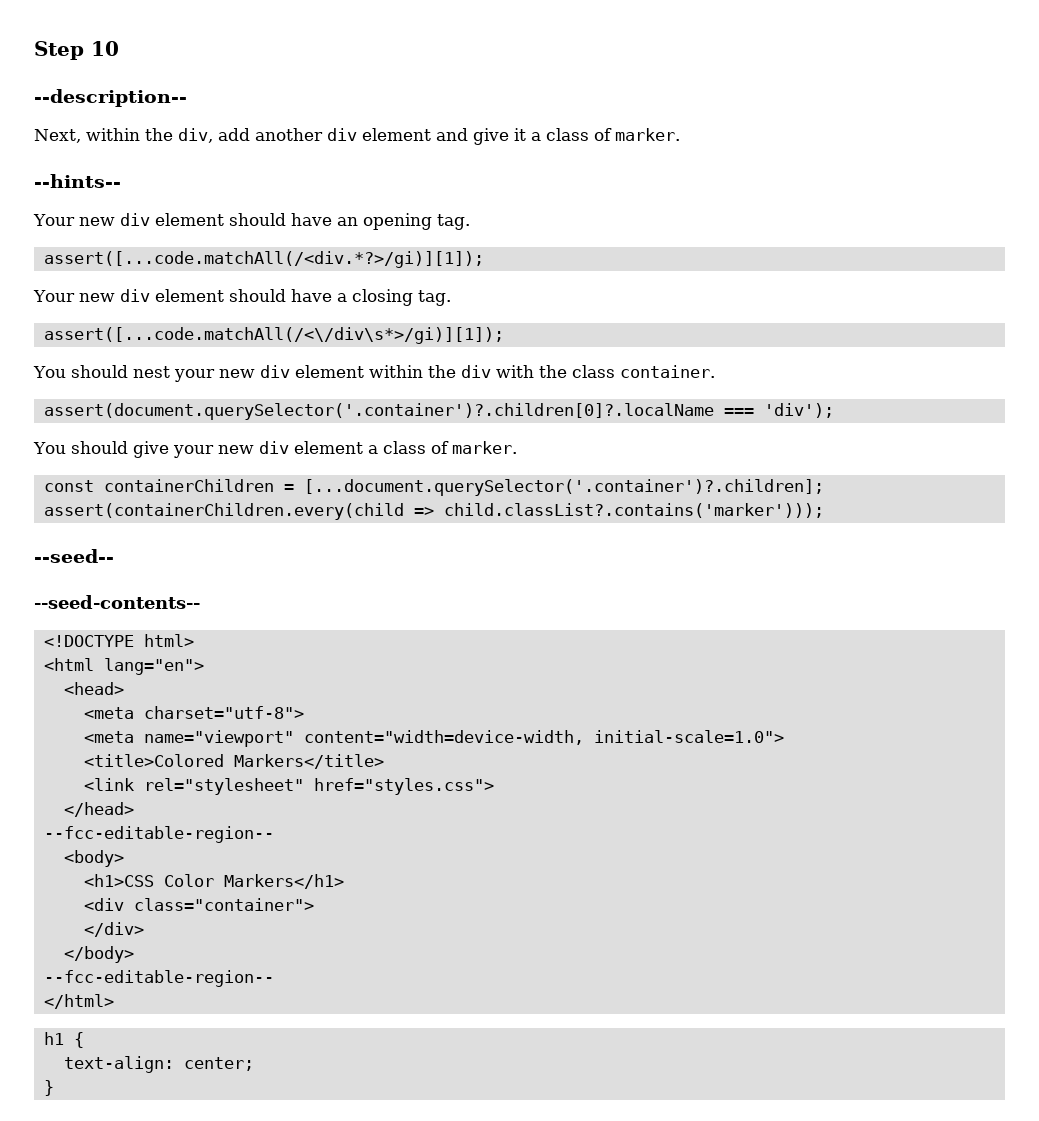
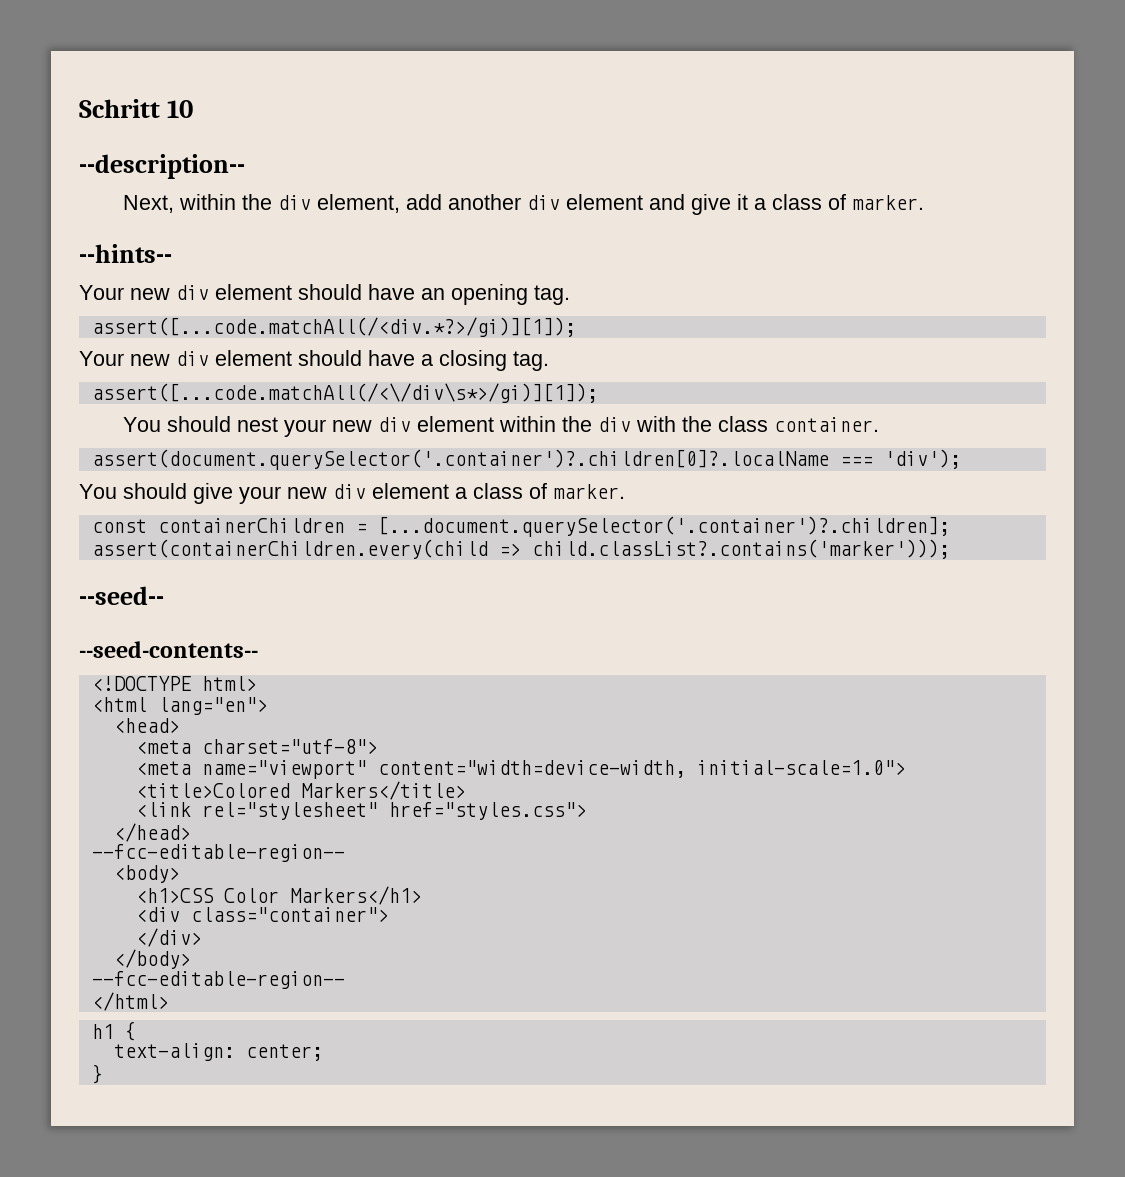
[34,41,84,60] Step -> [79,99,160,118] Schritt
[178,128,213,143] div, -> [277,194,400,213] div element,

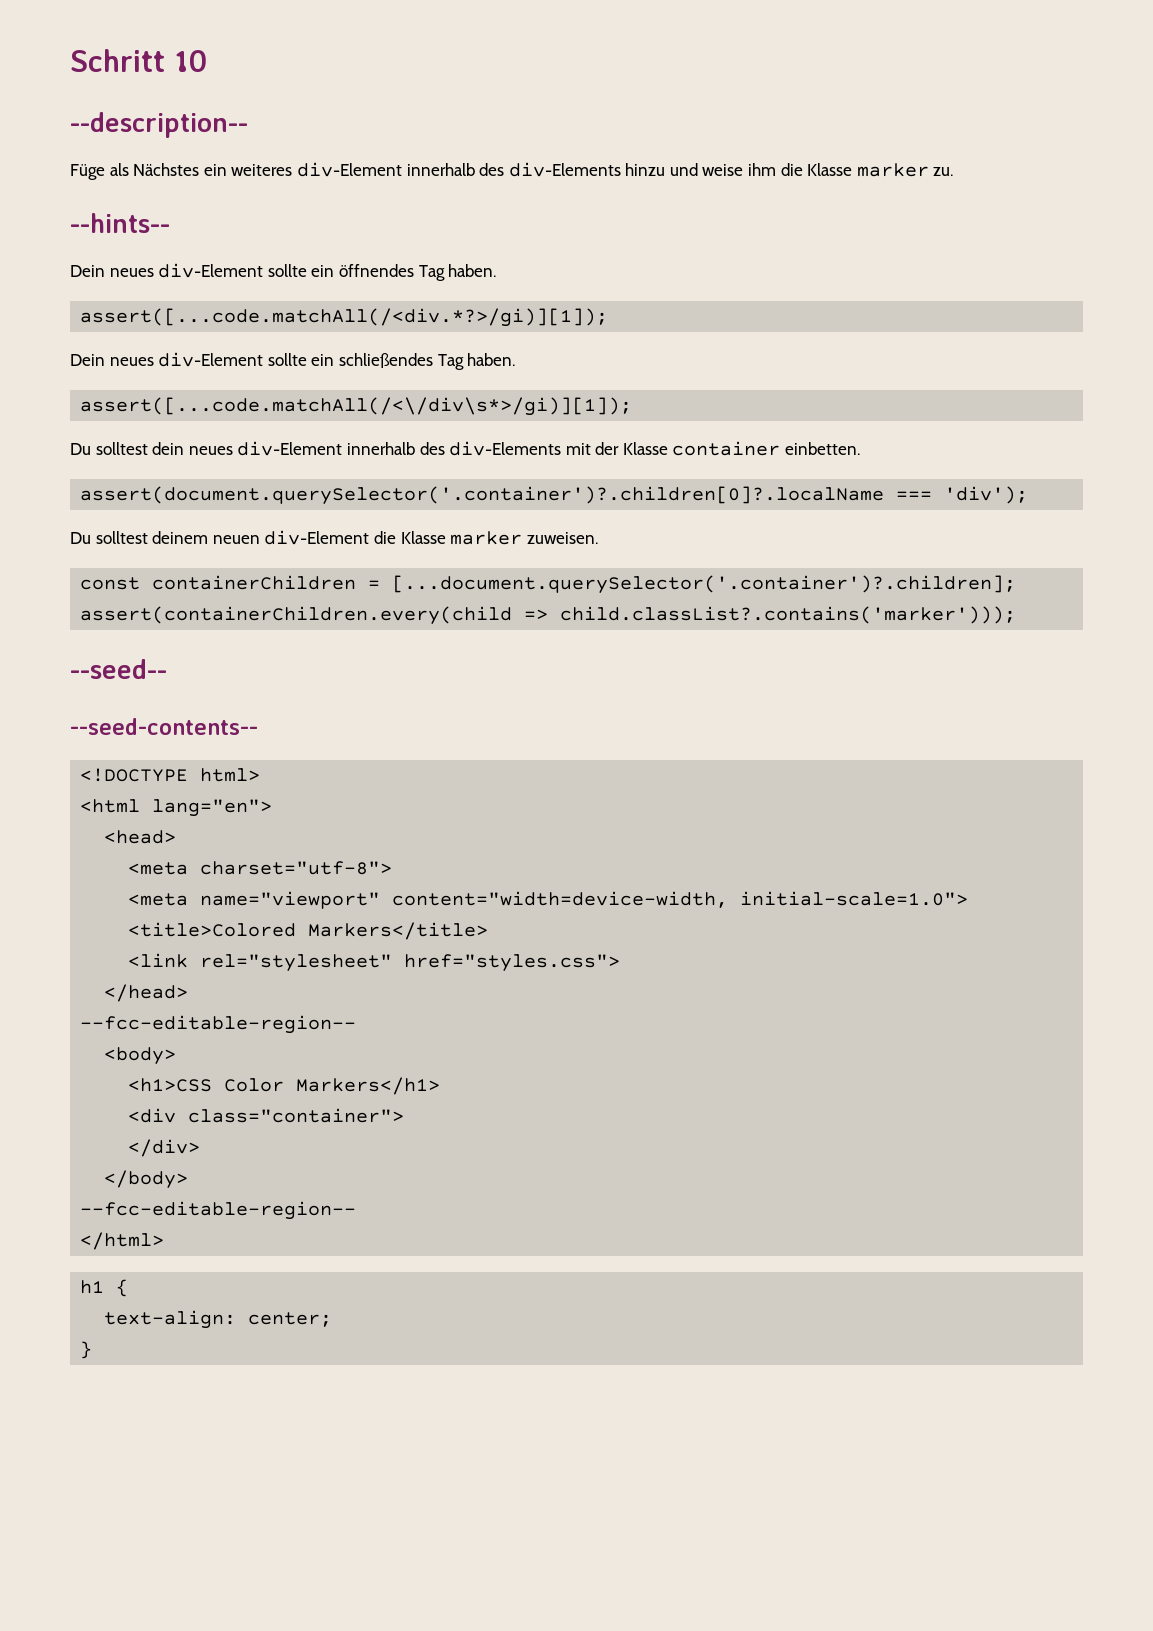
[122,194,924,215] [79,244,172,263] [79,284,570,305] [91,317,576,337] [79,350,549,371] [91,383,598,403] [122,416,879,437] [91,449,961,470] [79,483,625,504] Next, within the div element, add another div element and give it a class of marker. // --hints-- // Your new div element should have an opening tag. // assert([...code.matchAll(/<div.*?>/gi)][1]); // Your new div element should have a closing tag. // assert([...code.matchAll(/<\/div\s*>/gi)][1]); // You should nest your new div element within the div with the class container. // assert(document.querySelector('.container')?.children[0]?.localName === 'div'); // You should give your new div element a class of marker. -> [70,162,954,180] [70,213,170,233] [70,263,497,281] [80,308,609,327] [70,352,516,370] [80,397,633,416] [70,441,861,456] [80,486,1029,505] [70,530,598,545] Füge als Nächstes ein weiteres div-Element innerhalb des div-Elements hinzu und weise ihm die Klasse marker zu. // --hints-- // Dein neues div-Element sollte ein öffnendes Tag haben. // assert([...code.matchAll(/<div.*?>/gi)][1]); // Dein neues div-Element sollte ein schließendes Tag haben. // assert([...code.matchAll(/<\/div\s*>/gi)][1]); // Du solltest dein neues div-Element innerhalb des div-Elements mit der Klasse container einbetten. // assert(document.querySelector('.container')?.children[0]?.localName === 'div'); // Du solltest deinem neuen div-Element die Klasse marker zuweisen.

